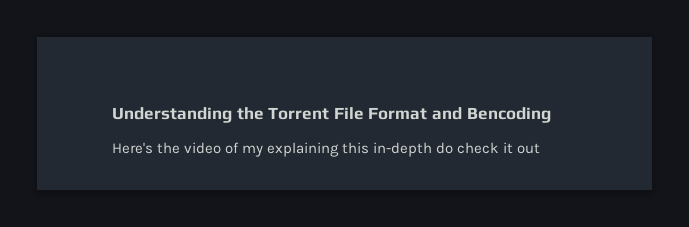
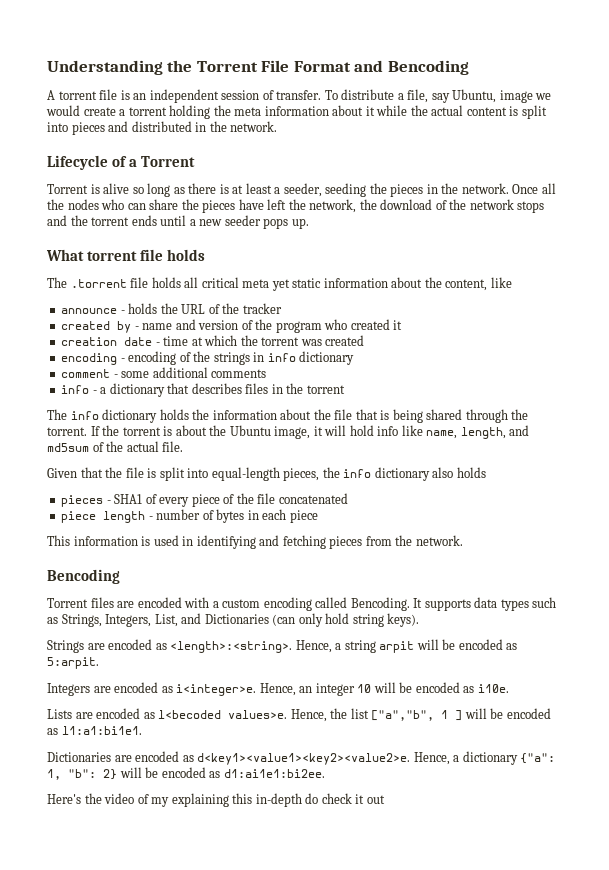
(551, 115) none -> [47,89,552,103] [46,105,547,119] [47,121,278,135] [47,155,196,170] [47,183,556,197] [47,199,545,213] [47,215,309,229] [46,249,206,261] [47,277,512,291] [61,303,282,314] [61,319,403,333] [61,335,365,346] [61,351,355,365] [61,367,267,378] [61,383,345,397] [47,409,529,423] [47,425,530,439] [47,441,184,452] [47,467,486,481] [61,493,348,507] [61,509,318,523] [47,535,463,549] [47,569,120,584] [47,597,557,611] [47,613,420,627] [47,639,518,653] [47,657,99,669] [47,682,509,696] [47,708,551,722] [47,726,142,735] [47,751,556,765] [47,767,325,780] // A torrent file is an independent session of transfer. To distribute a file, say Ubuntu, image we would create a torrent holding the meta information about it while the actual content is split into pieces and distributed in the network. // Lifecycle of a Torrent // Torrent is alive so long as there is at least a seeder, seeding the pieces in the network. Once all the nodes who can share the pieces have left the network, the download of the network stops and the torrent ends until a new seeder pops up. // What torrent file holds // The .torrent file holds all critical meta yet static information about the content, like // announce - holds the URL of the tracker // created by - name and version of the program who created it // creation date - time at which the torrent was created // encoding - encoding of the strings in info dictionary // comment - some additional comments // info - a dictionary that describes files in the torrent // The info dictionary holds the information about the file that is being shared through the torrent. If the torrent is about the Ubuntu image, it will hold info like name, length, and md5sum of the actual file. // Given that the file is split into equal-length pieces, the info dictionary also holds // pieces - SHA1 of every piece of the file concatenated // piece length - number of bytes in each piece // This information is used in identifying and fetching pieces from the network. // Bencoding // Torrent files are encoded with a custom encoding called Bencoding. It supports data types such as Strings, Integers, List, and Dictionaries (can only hold string keys). // Strings are encoded as <length>:<string>. Hence, a string arpit will be encoded as 5:arpit. // Integers are encoded as i<integer>e. Hence, an integer 10 will be encoded as i10e. // Lists are encoded as l<becoded values>e. Hence, the list ["a","b", 1 ] will be encoded as l1:a1:bi1e1. // Dictionaries are encoded as d<key1><value1><key2><value2>e. Hence, a dictionary {"a": 1, "b": 2} will be encoded as d1:ai1e1:bi2ee.

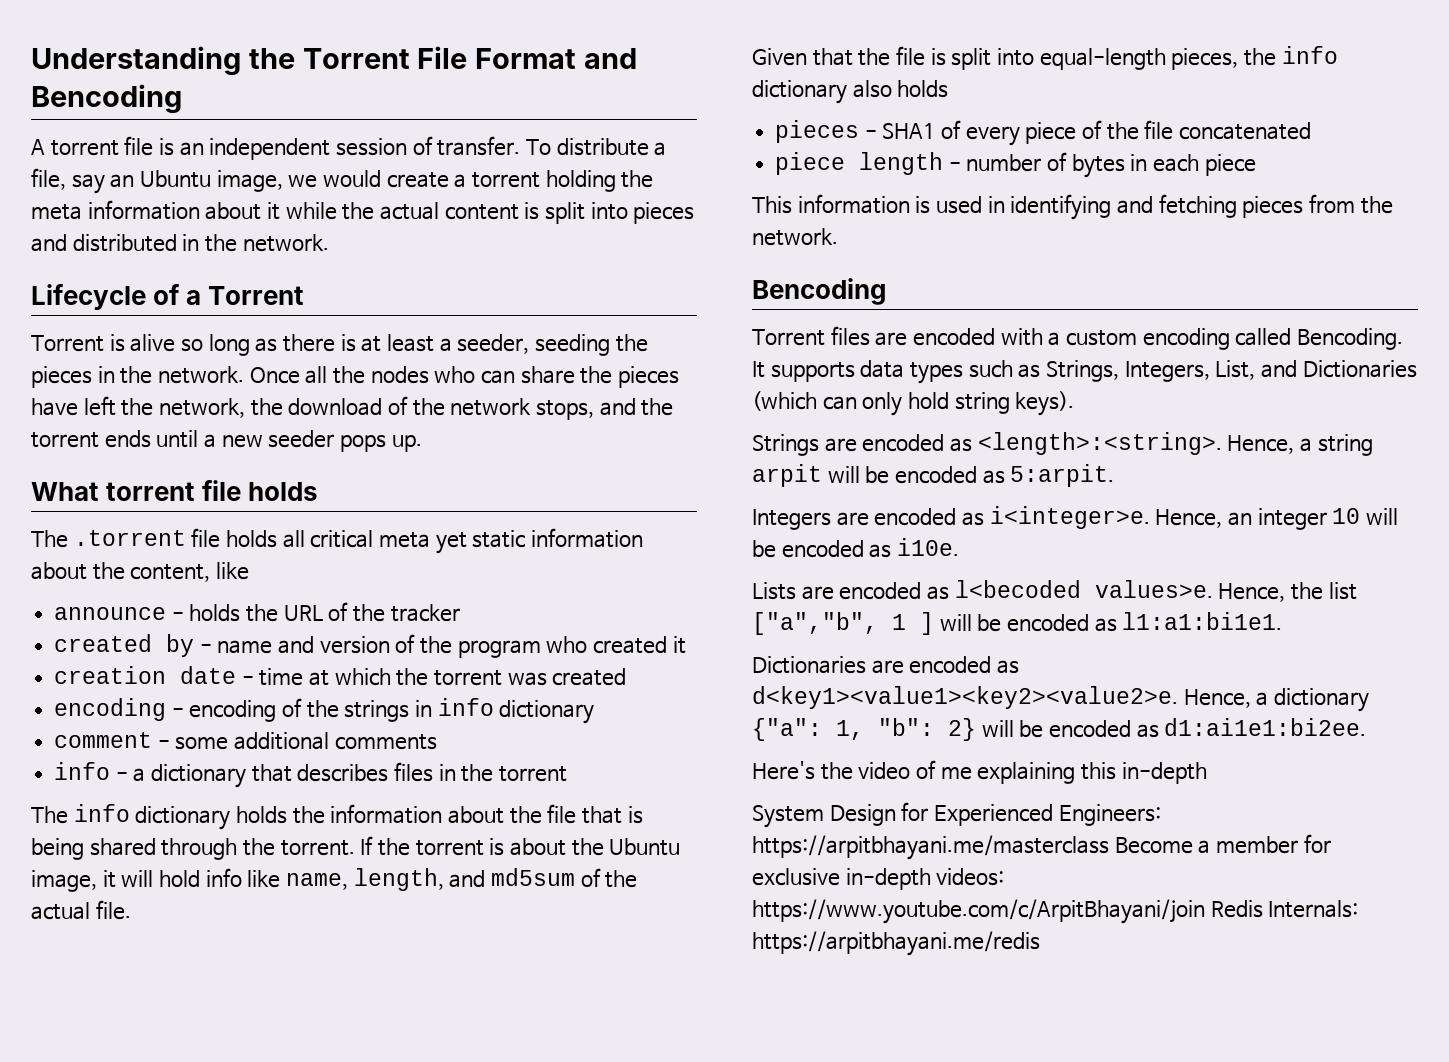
[452,89,533,103] Ubuntu, image -> [110,170,283,192] an Ubuntu image,
[517,201,545,213] stops -> [536,400,595,420] stops,
[272,614,296,626] (can -> [752,391,857,411] (which can
[151,797,170,807] my -> [940,767,972,780] me
[305,793,385,804] do check it out -> [752,802,1161,828] [752,834,1331,860] [752,868,1005,890] [752,899,1359,924] [752,931,1040,956] // System Design for Experienced Engineers: https://arpitbhayani.me/masterclass Become a member for exclusive in-depth videos: https://www.youtube.com/c/ArpitBhayani/join Redis Internals: https://arpitbhayani.me/redis

